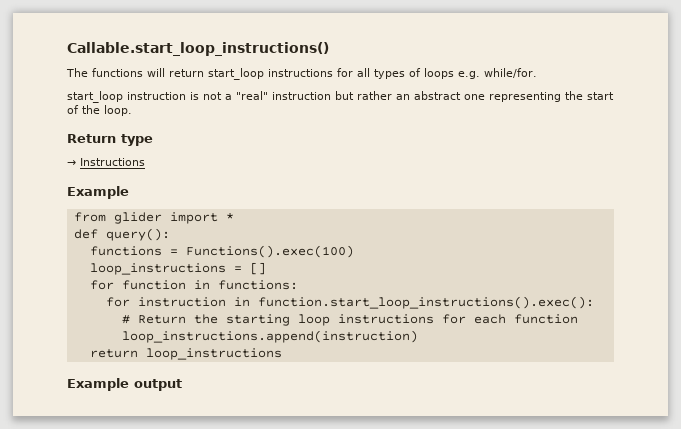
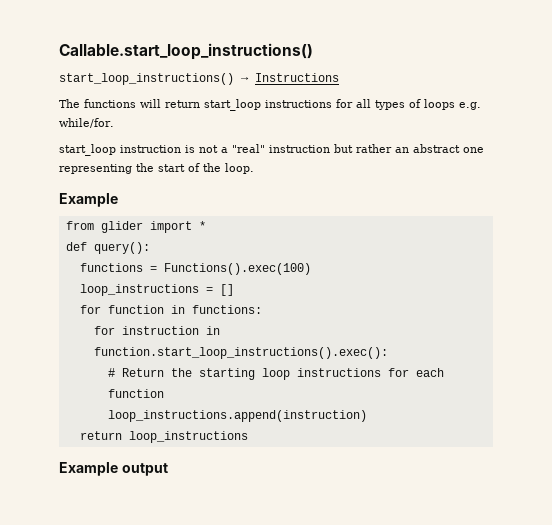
(329, 49) none -> [59,73,339,85] // start_loop_instructions() → Instructions
[67,134,153,146] [67,158,145,166] // Return type // → Instructions -> (254, 168) none

